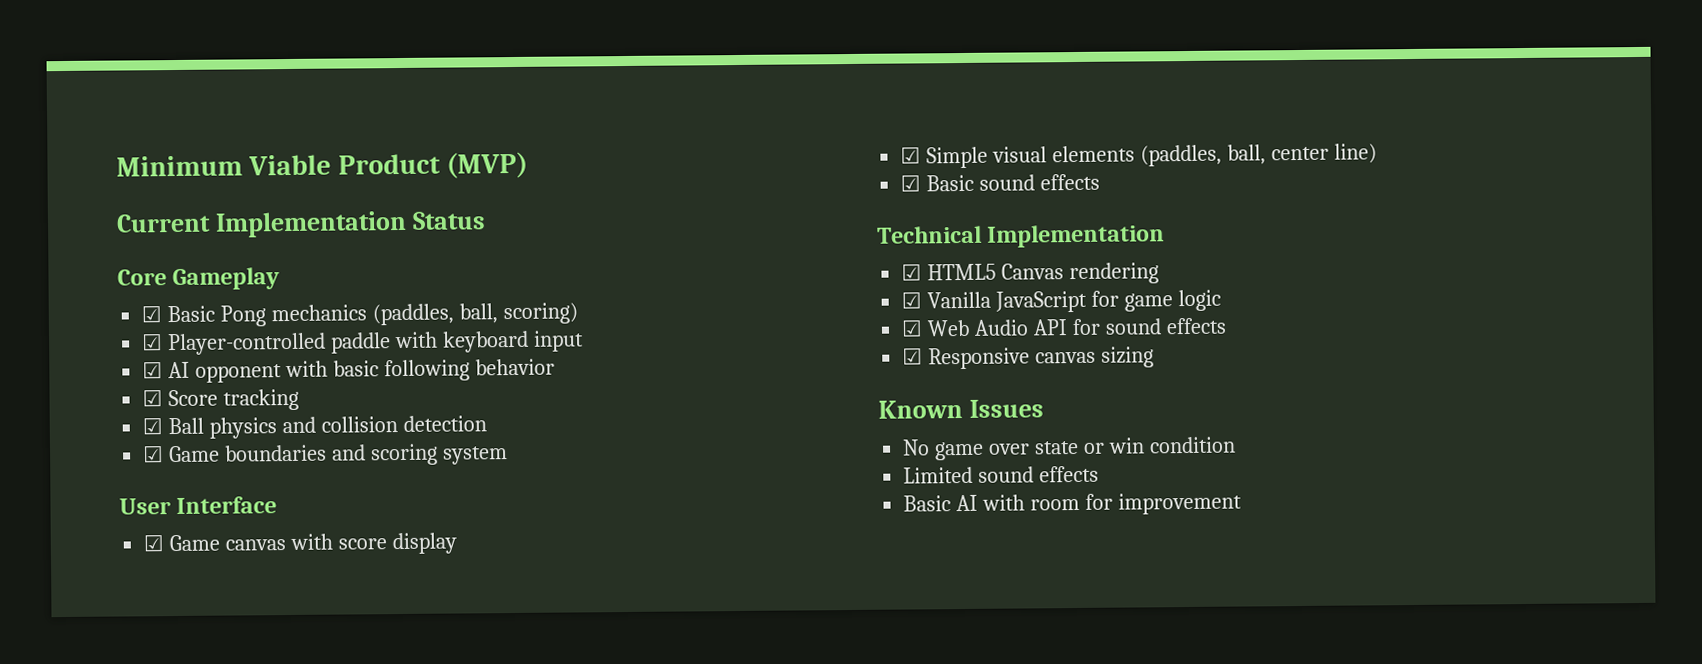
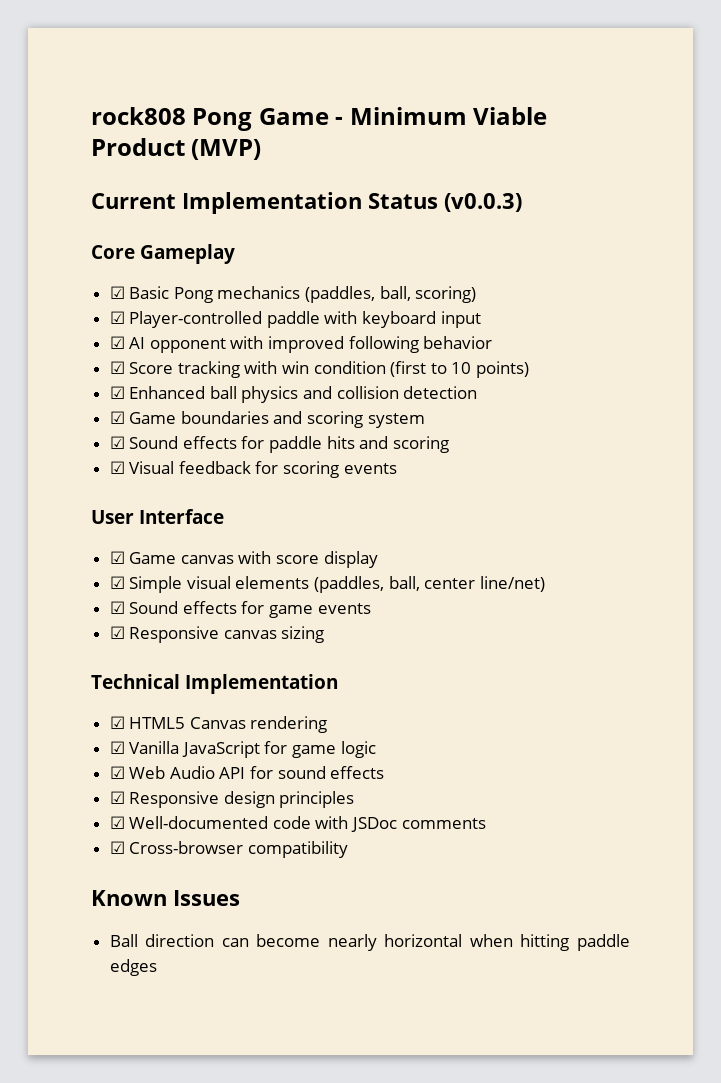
(116, 166) none -> [91,107,344,131] rock808 Pong Game -
(486, 220) none -> [444,193,522,212] (v0.0.3)
[332,360,379,377] basic -> [268,336,345,353] improved
[142,417,205,435] // ☑ Ball -> [244,361,530,378] [109,386,237,399] with win condition (first to 10 points) // ☑ Enhanced ball
(508, 455) none -> [109,436,449,453] [109,461,397,478] // ☑ Sound effects for paddle hits and scoring // ☑ Visual feedback for scoring events
[1333,143,1377,164] [900,173,1101,192] line) // ☑ Basic sound effects -> [479,576,545,592] [109,601,371,618] [109,626,325,643] line/net) // ☑ Sound effects for game events // ☑ Responsive canvas sizing
[1035,346,1155,368] [878,399,1044,419] [902,436,1236,461] [903,465,1100,484] [903,492,1242,515] canvas sizing // Known Issues // No game over state or win condition // Limited sound effects // Basic AI with room for improvement -> [223,791,355,808] [109,816,486,832] [109,841,348,858] [91,890,240,906] [109,934,630,951] [109,959,157,976] design principles // ☑ Well-documented code with JSDoc comments // ☑ Cross-browser compatibility // Known Issues // Ball direction can become nearly horizontal when hitting paddle edges

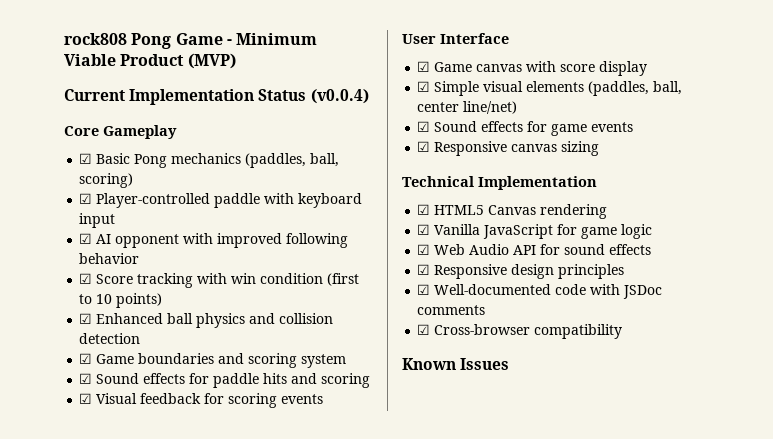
[444,193,522,212] (v0.0.3) -> [310,89,369,104] (v0.0.4)
[109,934,630,951] [109,959,157,976] // Ball direction can become nearly horizontal when hitting paddle edges -> (510, 364) none

